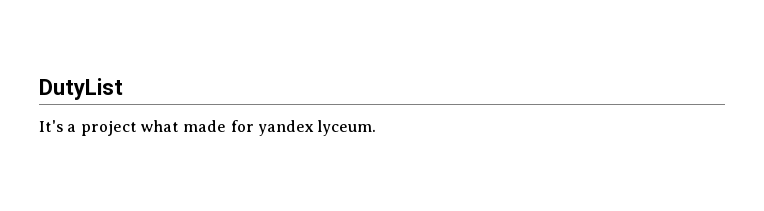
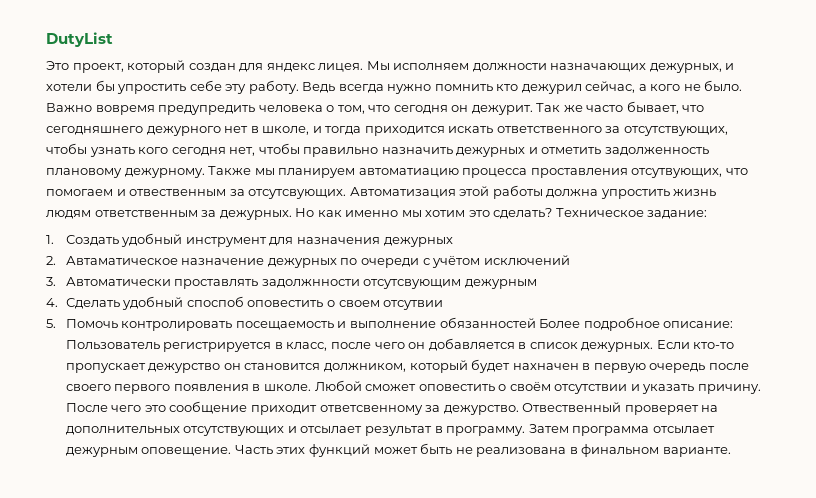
[39,120,377,136] It's a project what made for yandex lyceum. -> [46,60,735,73] [46,80,743,94] [46,101,705,115] [46,126,728,136] [46,143,709,157] [46,166,748,178] [46,185,717,199] [46,208,708,220] [46,233,453,247] [46,255,570,268] [46,277,537,289] [46,296,444,310] [46,317,734,331] [65,338,735,352] [65,359,749,373] [65,380,761,394] [65,401,719,415] [65,424,715,436] [65,443,731,457] Это проект, который создан для яндекс лицея. Мы исполняем должности назначающих дежурных, и хотели бы упростить себе эту работу. Ведь всегда нужно помнить кто дежурил сейчас, а кого не было. Важно вовремя предупредить человека о том, что сегодня он дежурит. Так же часто бывает, что сегодняшнего дежурного нет в школе, и тогда приходится искать ответственного за отсутствующих, чтобы узнать кого сегодня нет, чтобы правильно назначить дежурных и отметить задолженность плановому дежурному. Также мы планируем автоматиацию процесса проставления отсутвующих, что помогаем и отвественным за отсутсвующих. Автоматизация этой работы должна упростить жизнь людям ответственным за дежурных. Но как именно мы хотим это сделать? Техническое задание: // 1. Создать удобный инструмент для назначения дежурных // 2. Автаматическое назначение дежурных по очереди с учётом исключений // 3. Автоматически проставлять задолжнности отсутсвующим дежурным // 4. Сделать удобный споспоб оповестить о своем отсутвии // 5. Помочь контролировать посещаемость и выполнение обязанностей Более подробное описание: Пользователь регистрируется в класс, после чего он добавляется в список дежурных. Если кто-то пропускает дежурство он становится должником, который будет нахначен в первую очередь после своего первого появления в школе. Любой сможет оповестить о своём отсутствии и указать причину. После чего это сообщение приходит ответсвенному за дежурство. Отвественный проверяет на дополнительных отсутствующих и отсылает результат в программу. Затем программа отсылает дежурным оповещение. Часть этих функций может быть не реализована в финальном варианте.

